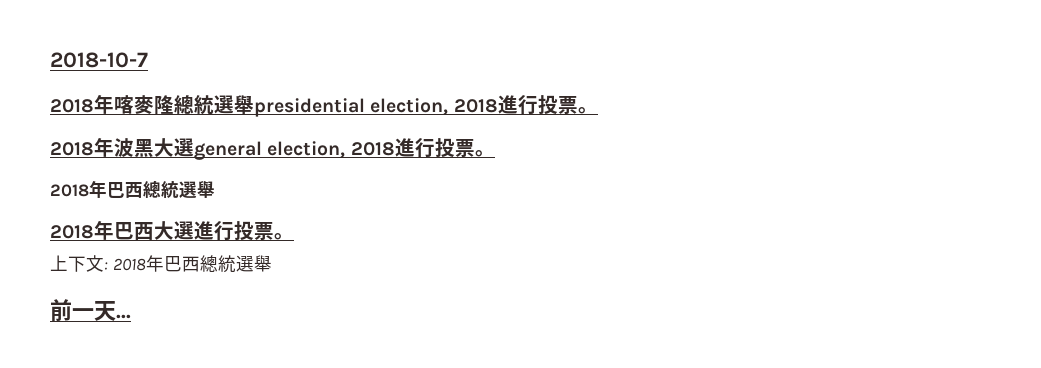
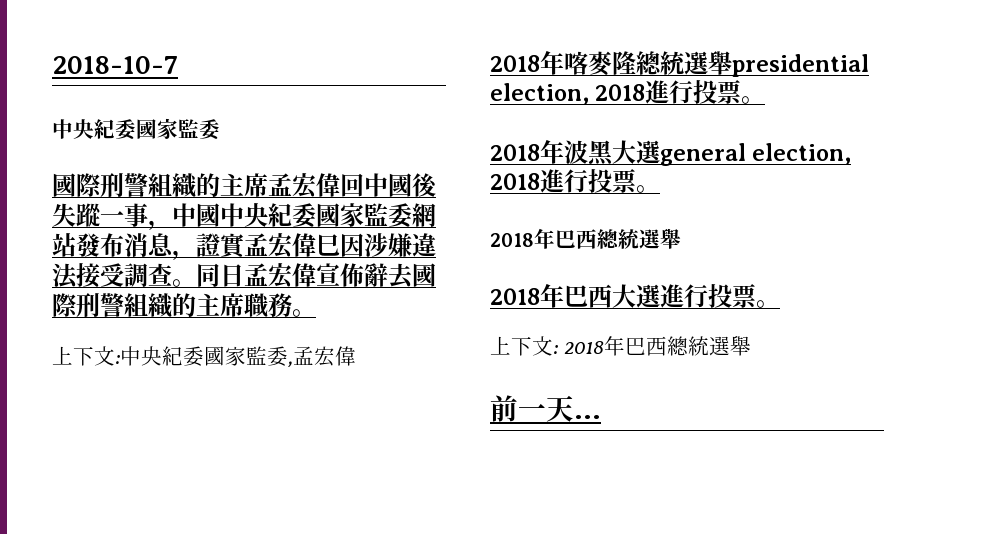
(148, 60) none -> [52,118,220,140] [52,173,437,199] [52,203,436,230] [52,233,436,260] [52,263,436,289] [52,293,316,318] [52,346,356,367] // 中央紀委國家監委 // 國際刑警組織的主席孟宏偉回中國後失蹤一事，中國中央紀委國家監委網站發布消息，證實孟宏偉巳因涉嫌違法接受調查。同日孟宏偉宣佈辭去國際刑警組織的主席職務。 // 上下文:中央紀委國家監委,孟宏偉

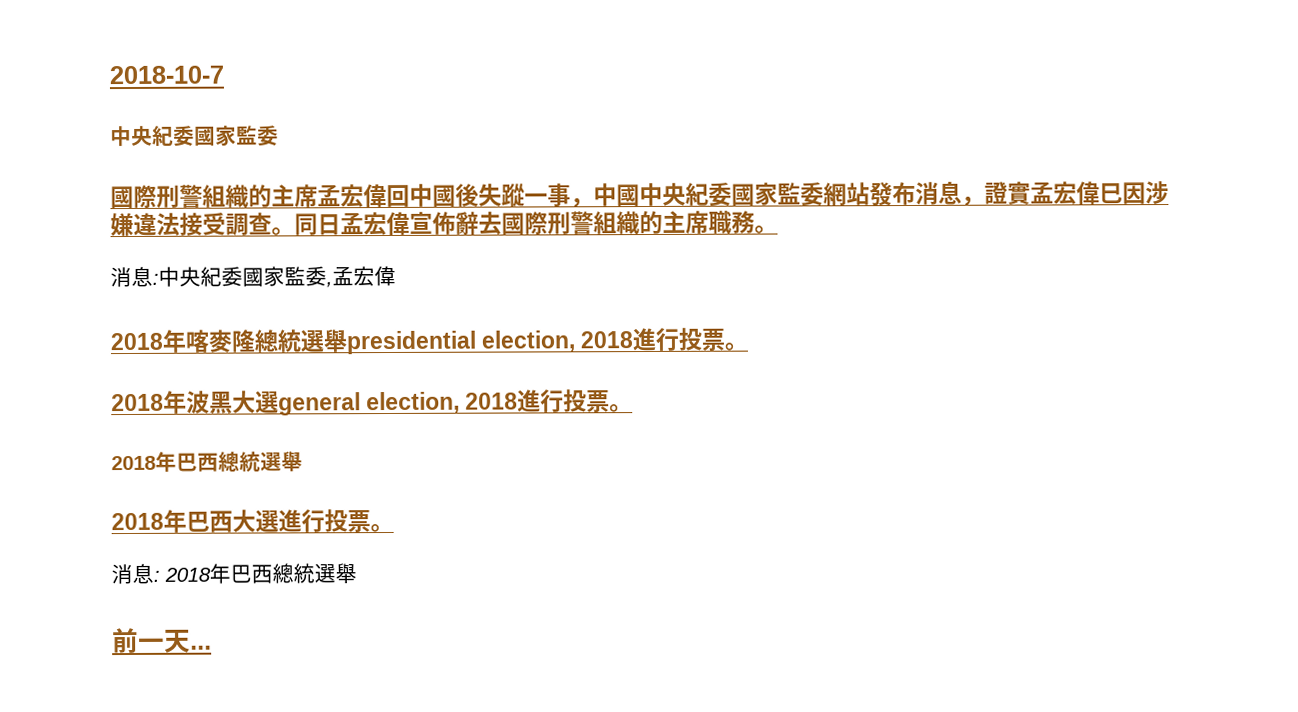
[52,346,115,366] 上下文 -> [110,266,153,288] 消息
[490,336,553,356] 上下文 -> [111,563,154,585] 消息

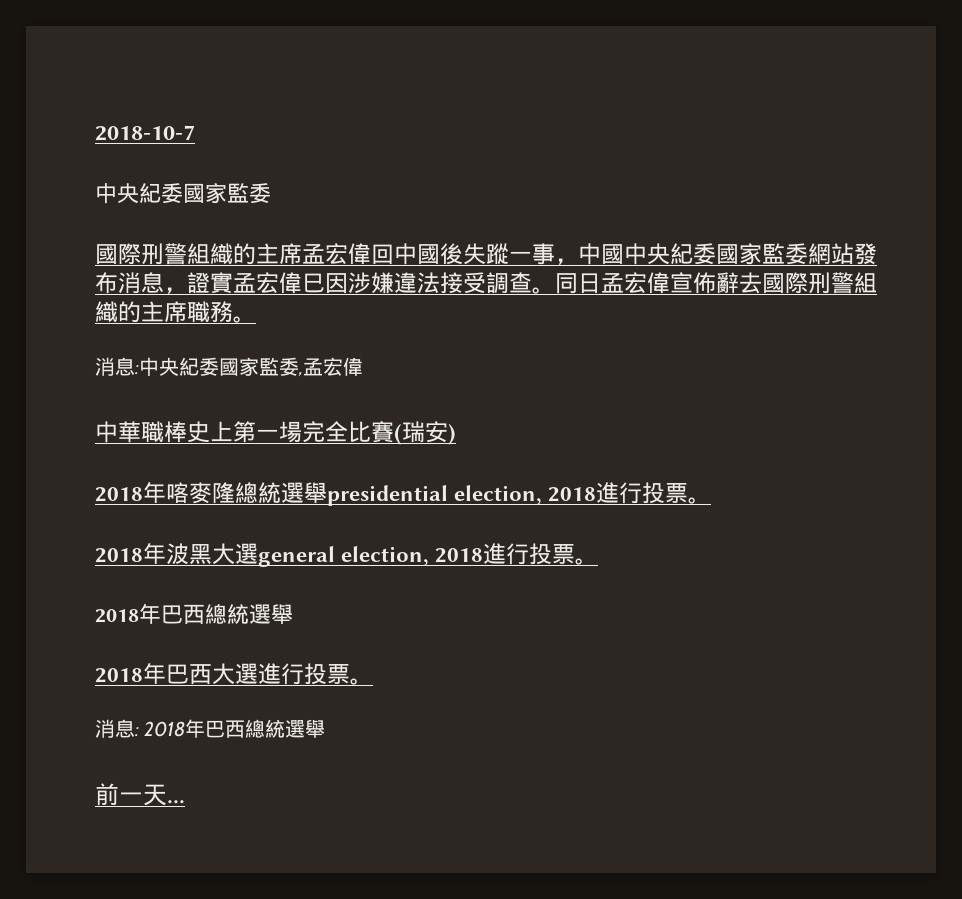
(396, 276) none -> [95,420,456,445] // 中華職棒史上第一場完全比賽(瑞安)

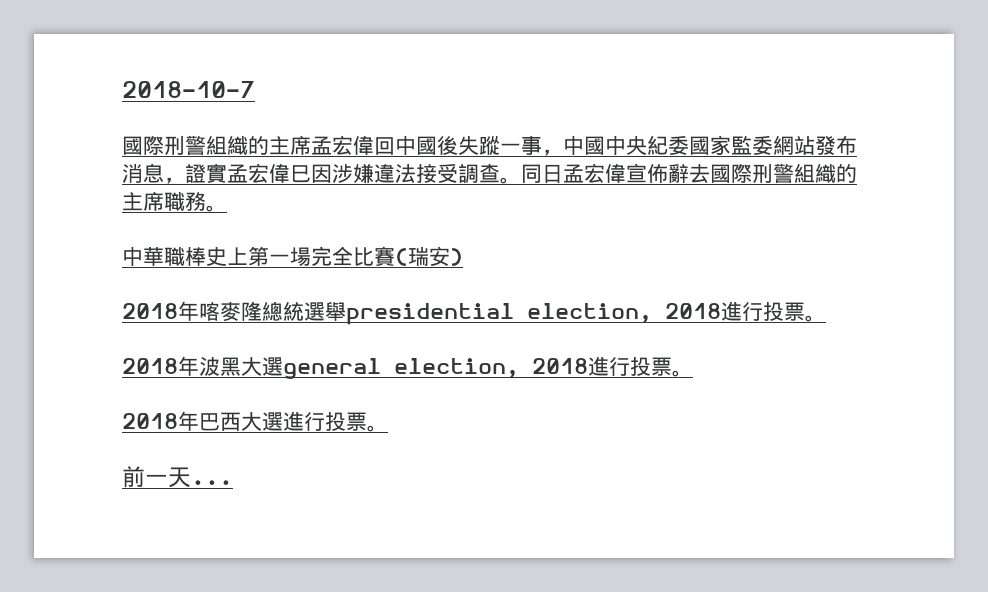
[95,183,271,204] // 中央紀委國家監委 -> (255, 89) none
[95,357,363,377] // 消息:中央紀委國家監委,孟宏偉 -> (227, 208) none
[95,603,293,624] // 2018年巴西總統選舉 -> (693, 373) none
[95,719,326,738] // 消息: 2018年巴西總統選舉 -> (388, 428) none

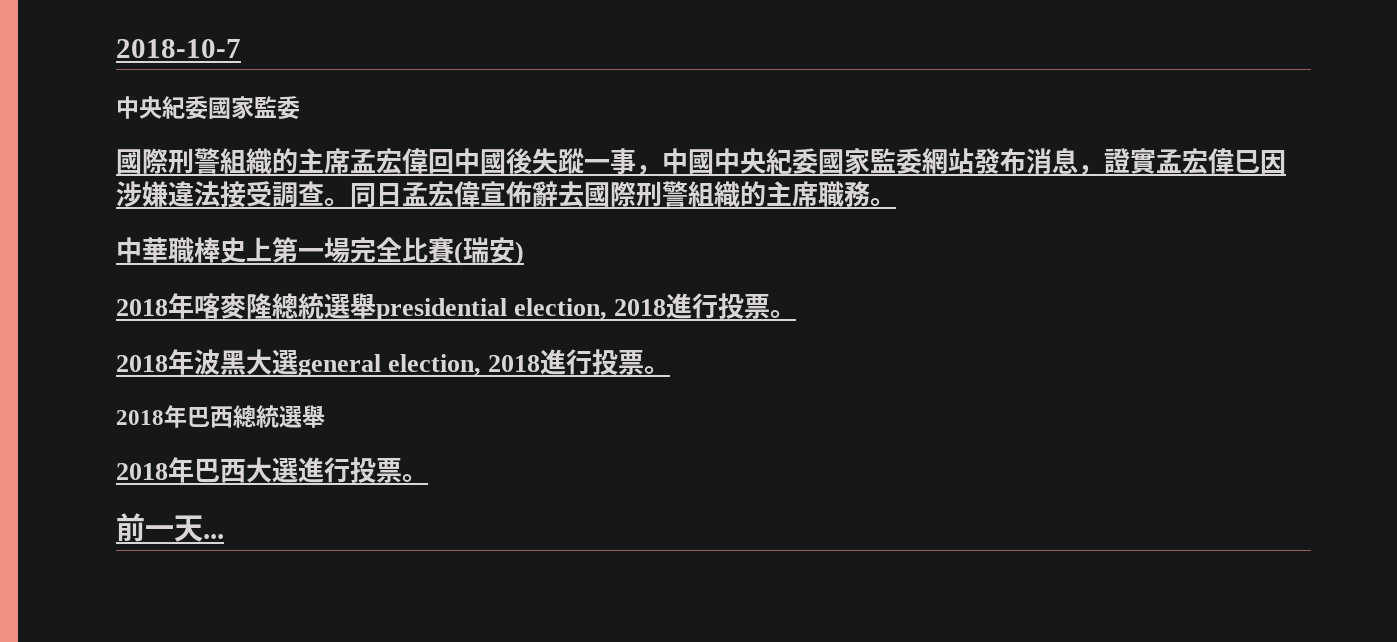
(255, 89) none -> [116,96,300,119] // 中央紀委國家監委
(693, 373) none -> [116,405,325,428] // 2018年巴西總統選舉

